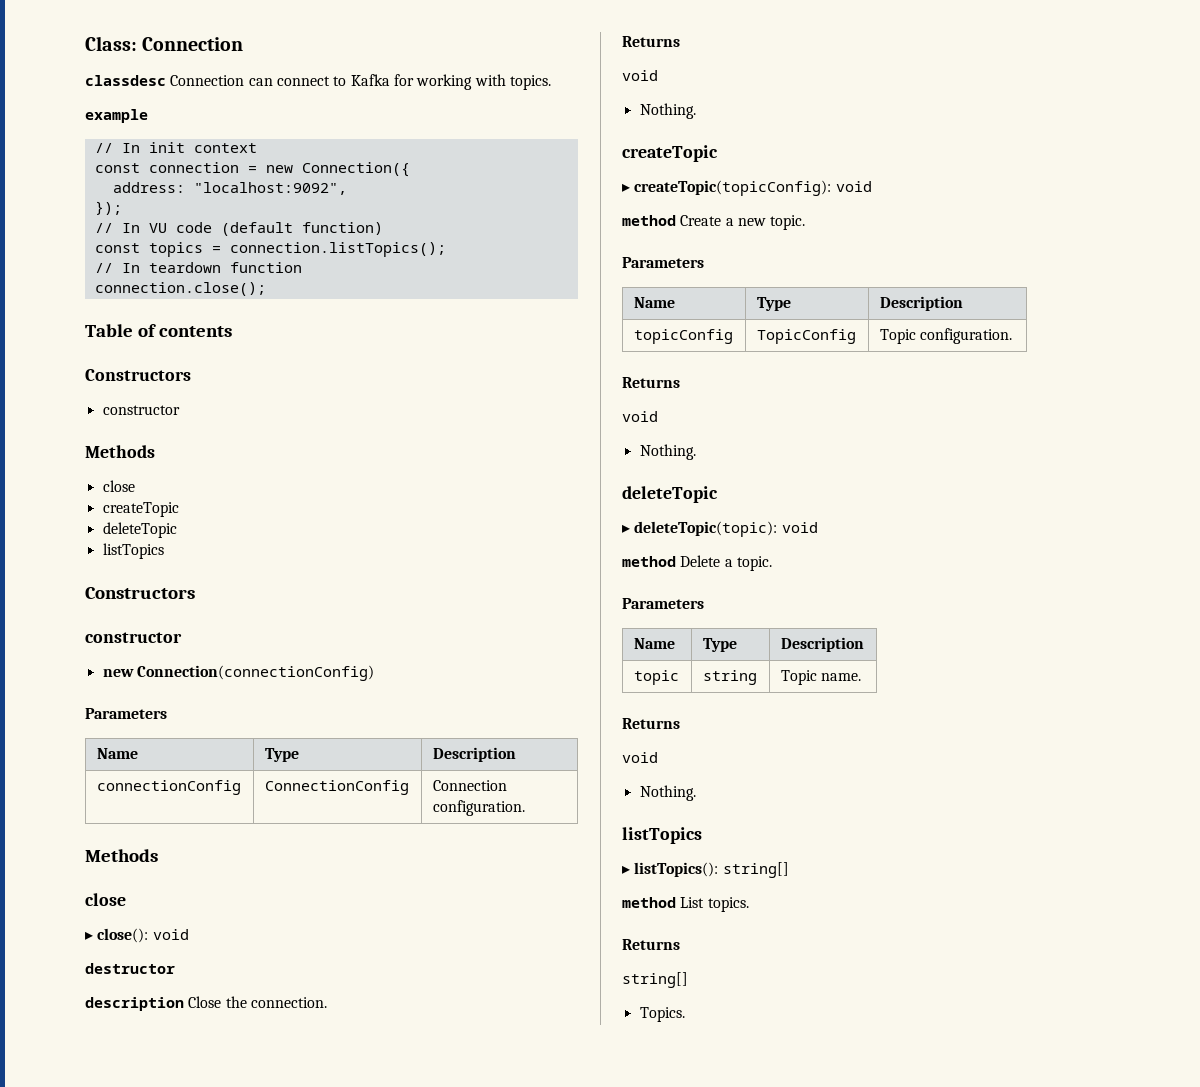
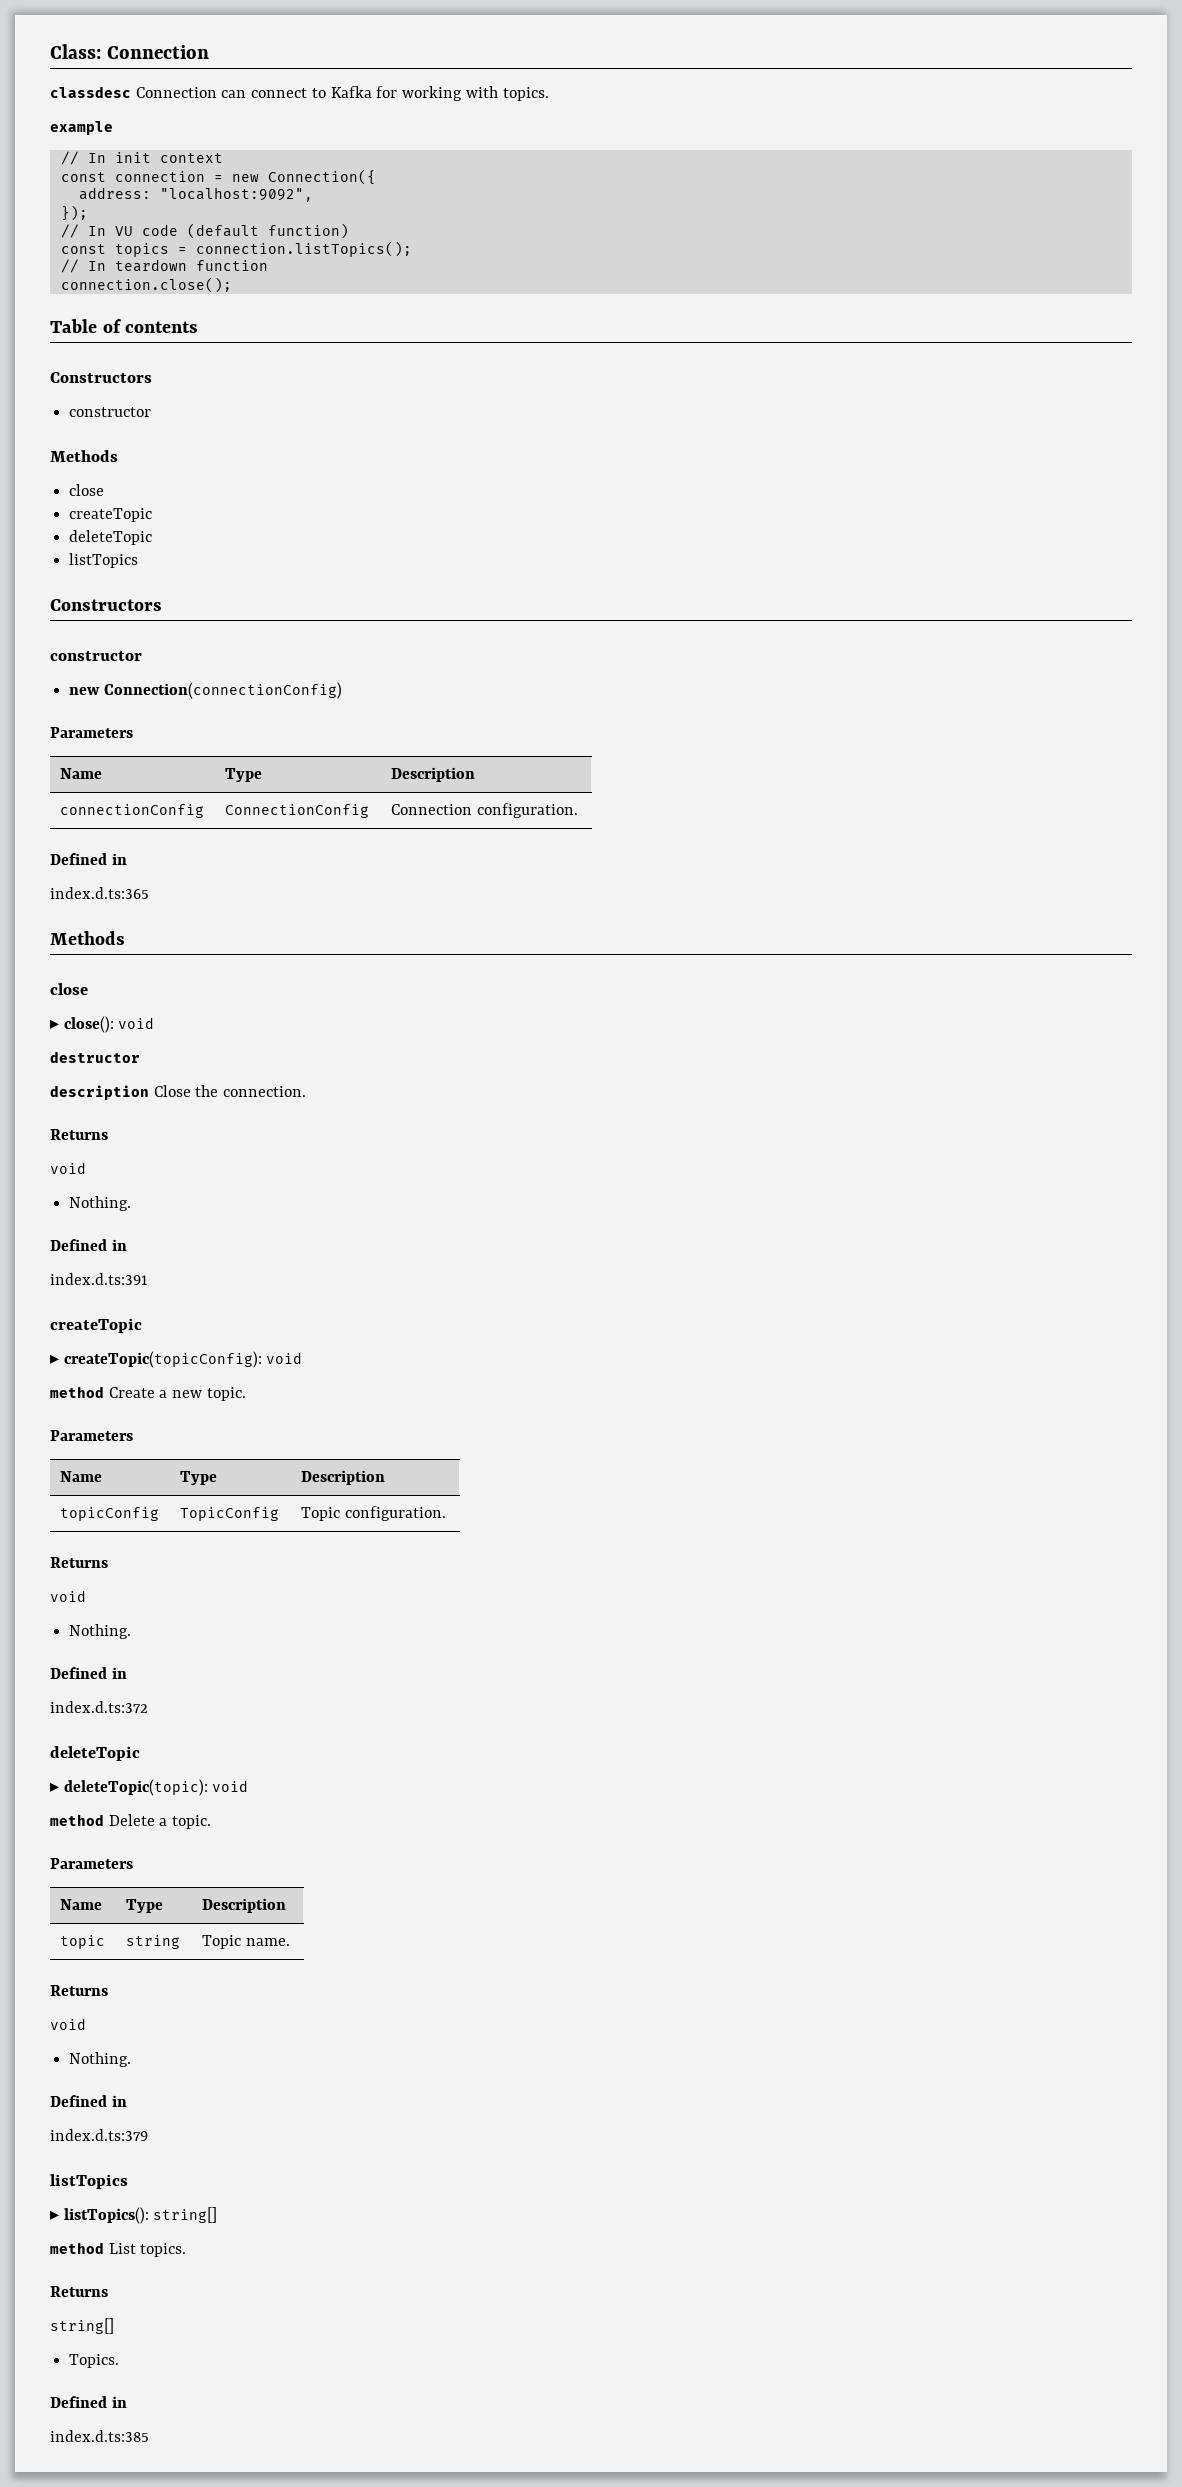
(525, 808) none -> [50,853,127,865] [50,887,149,899] // Defined in // index.d.ts:365
(696, 111) none -> [50,1239,127,1251] [50,1273,148,1285] // Defined in // index.d.ts:391
(696, 452) none -> [50,1667,127,1679] [50,1701,148,1713] // Defined in // index.d.ts:372
(696, 793) none -> [50,2095,127,2107] [50,2129,148,2141] // Defined in // index.d.ts:379
(685, 1014) none -> [50,2396,127,2408] [50,2430,149,2442] // Defined in // index.d.ts:385

